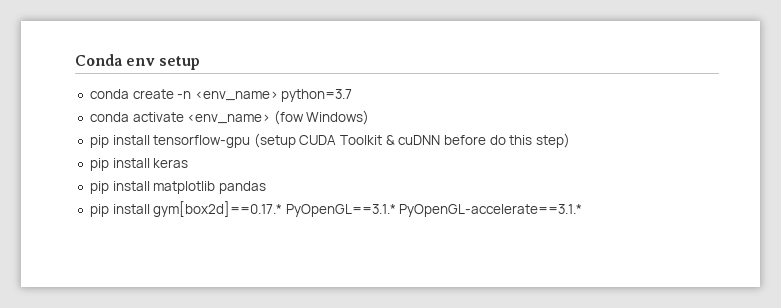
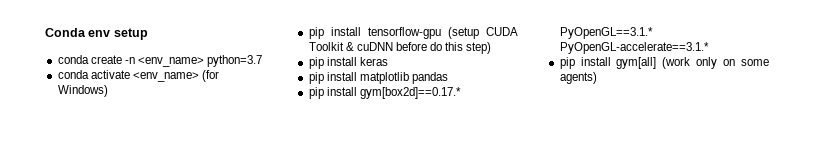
[273,110,304,125] (fow -> [201,70,219,82] (for
(583, 210) none -> [559,57,769,69] [559,72,597,84] // pip install gym[all] (work only on some agents)

